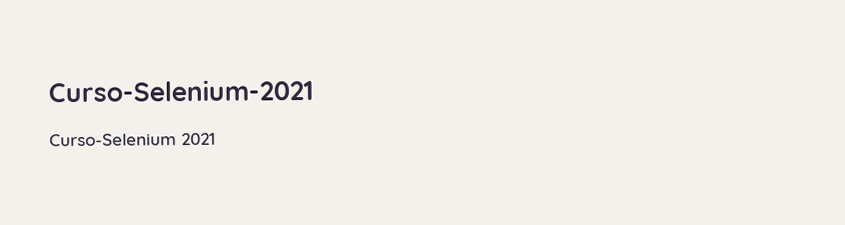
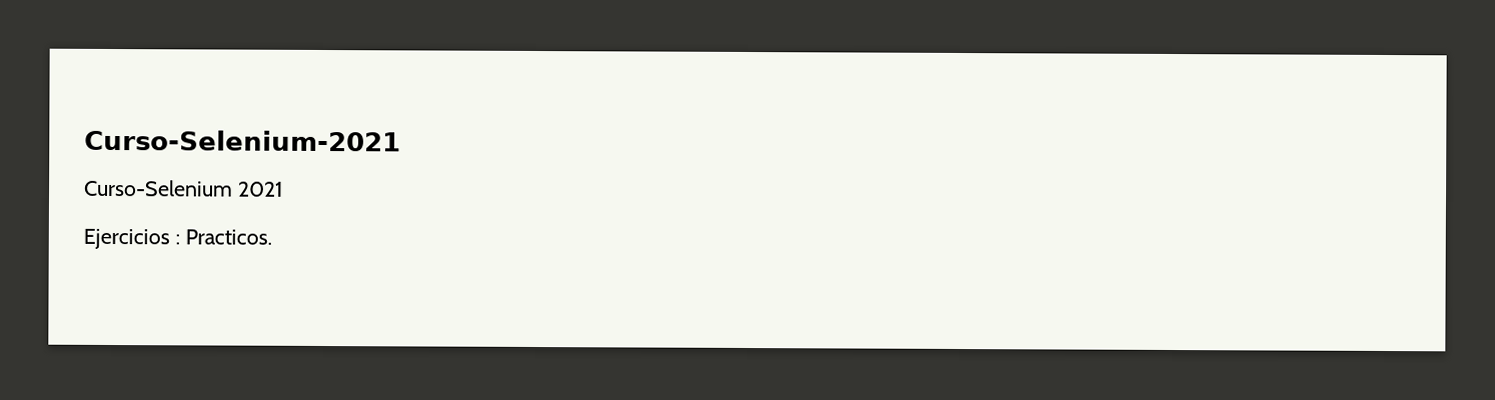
(216, 139) none -> [83,228,272,250] // Ejercicios : Practicos.

